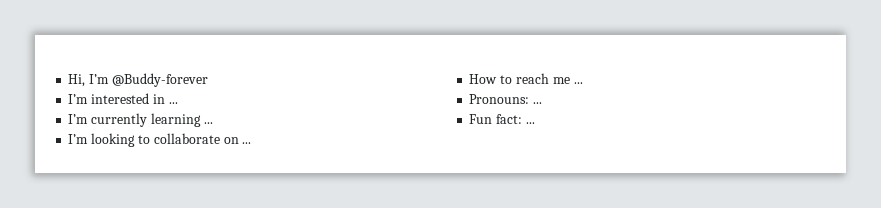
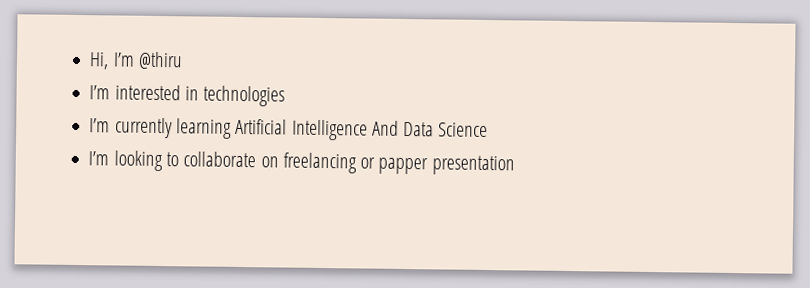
[111,73,208,87] @Buddy-forever -> [137,51,183,70] @thiru
[168,102,178,104] ... -> [203,85,286,107] technologies
[203,122,213,124] ... -> [235,118,489,141] Artificial Intelligence And Data Science
[242,142,252,144] [469,73,583,84] [469,94,543,104] [469,114,535,124] ... // How to reach me ... // Pronouns: ... // Fun fact: ... -> [282,152,515,176] freelancing or papper presentation

